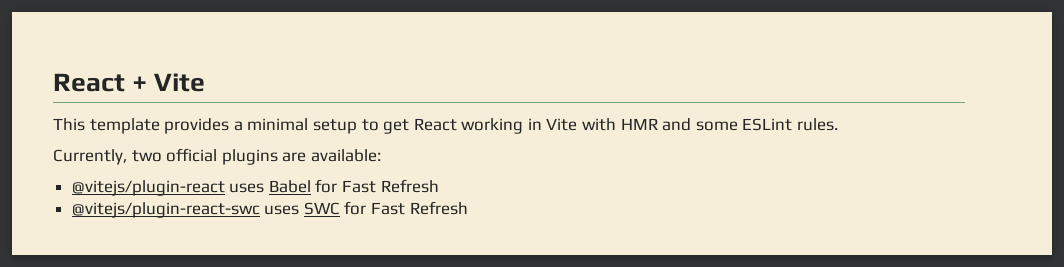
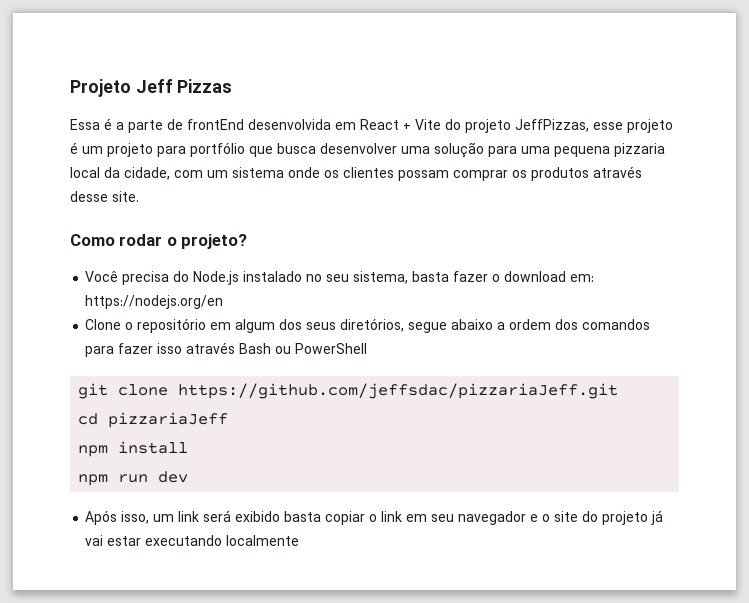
[53,73,206,92] [53,118,839,134] [53,148,381,165] [71,179,439,196] [71,201,468,218] React + Vite // This template provides a minimal setup to get React working in Vite with HMR and some ESLint rules. // Currently, two official plugins are available: // @vitejs/plugin-react uses Babel for Fast Refresh // @vitejs/plugin-react-swc uses SWC for Fast Refresh -> [70,79,233,97] [70,118,673,133] [70,142,665,158] [70,166,642,181] [70,191,139,202] [70,234,248,249] [85,271,595,285] [85,295,224,309] [85,318,651,333] [85,342,368,357] [78,383,619,399] [78,412,229,428] [78,441,189,457] [78,471,189,486] [85,510,664,525] [85,535,300,546] Projeto Jeff Pizzas // Essa é a parte de frontEnd desenvolvida em React + Vite do projeto JeffPizzas, esse projeto é um projeto para portfólio que busca desenvolver uma solução para uma pequena pizzaria local da cidade, com um sistema onde os clientes possam comprar os produtos através desse site. // Como rodar o projeto? // Você precisa do Node.js instalado no seu sistema, basta fazer o download em: https://nodejs.org/en // Clone o repositório em algum dos seus diretórios, segue abaixo a ordem dos comandos para fazer isso através Bash ou PowerShell // git clone https://github.com/jeffsdac/pizzariaJeff.git // cd pizzariaJeff // npm install // npm run dev // Após isso, um link será exibido basta copiar o link em seu navegador e o site do projeto já vai estar executando localmente

